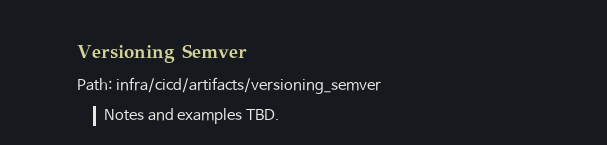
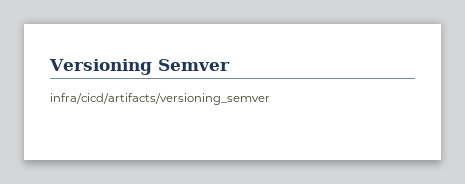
[77,78,112,91] Path: -> (230, 65) none
[103,108,280,124] // Notes and examples TBD. -> (270, 99) none

